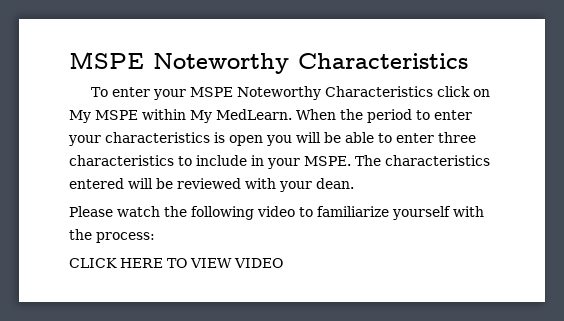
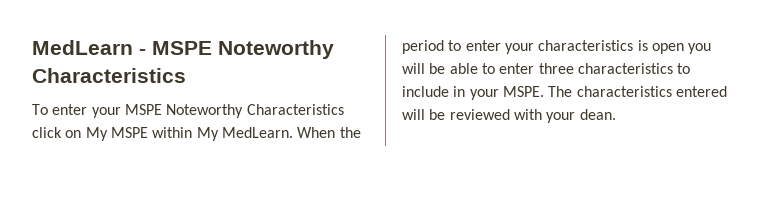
(69, 60) none -> [32,40,146,55] MedLearn -
[69,206,484,220] [69,229,155,243] [69,258,283,268] // Please watch the following video to familiarize yourself with the process: // CLICK HERE TO VIEW VIDEO -> (616, 114) none

